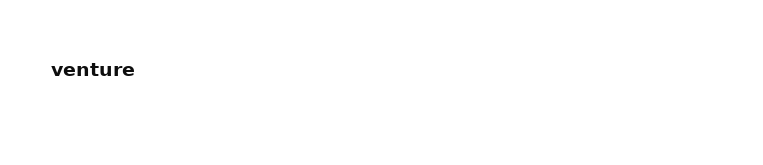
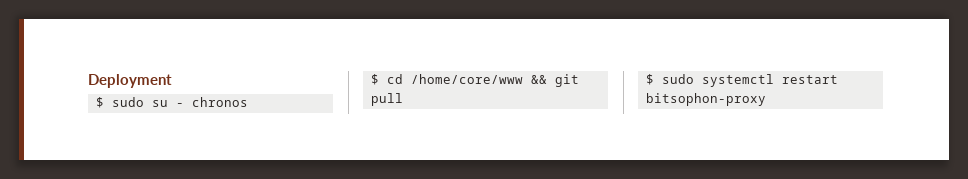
[51,63,135,76] venture -> [88,74,172,88] [95,97,248,108] [370,74,579,87] [370,93,403,106] [645,74,838,87] [645,93,766,106] Deployment // $ sudo su - chronos // $ cd /home/core/www && git pull // $ sudo systemctl restart bitsophon-proxy

